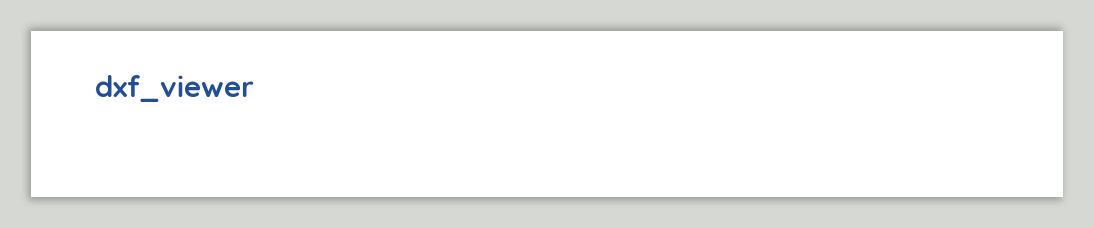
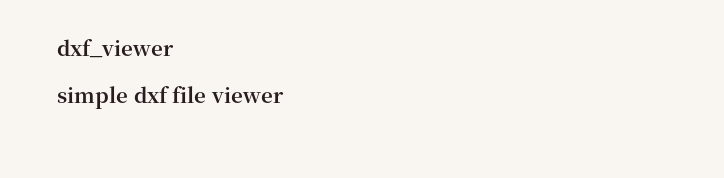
(254, 88) none -> [57,86,284,109] // simple dxf file viewer

